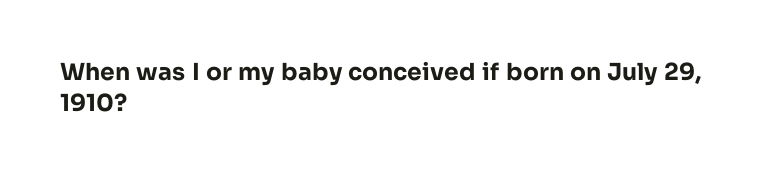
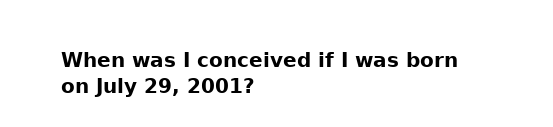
[206,61,500,86] or my baby conceived if -> [197,52,399,67] conceived if I was
[60,93,127,112] 1910? -> [187,78,255,93] 2001?

